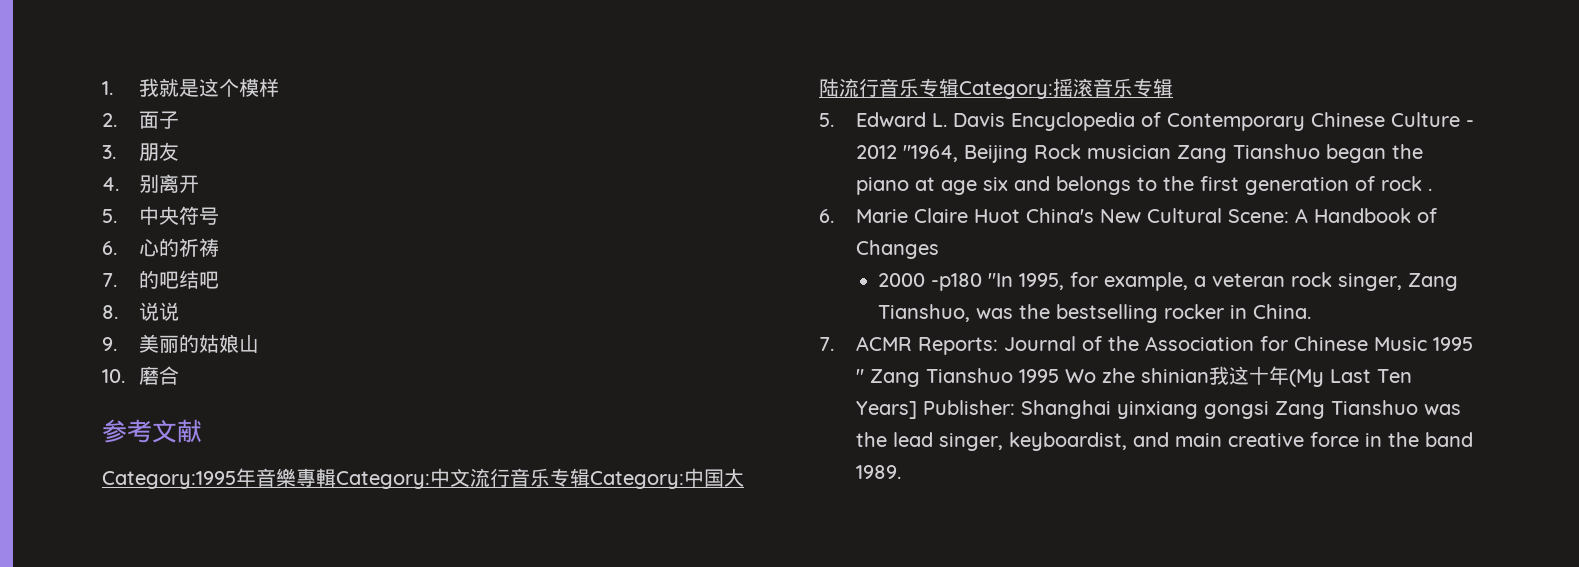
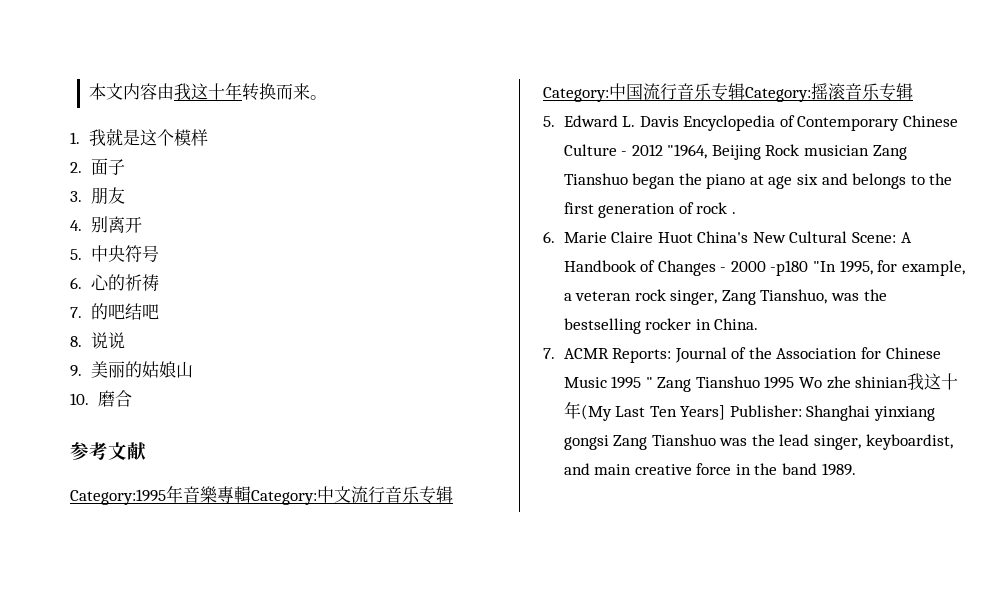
(102, 88) none -> [89,82,328,101] 本文内容由我这十年转换而来。 //
[724,468,744,487] [819,78,839,97] 大陆 -> (643, 91) none
(939, 249) // -> [720,267,727,272] -

